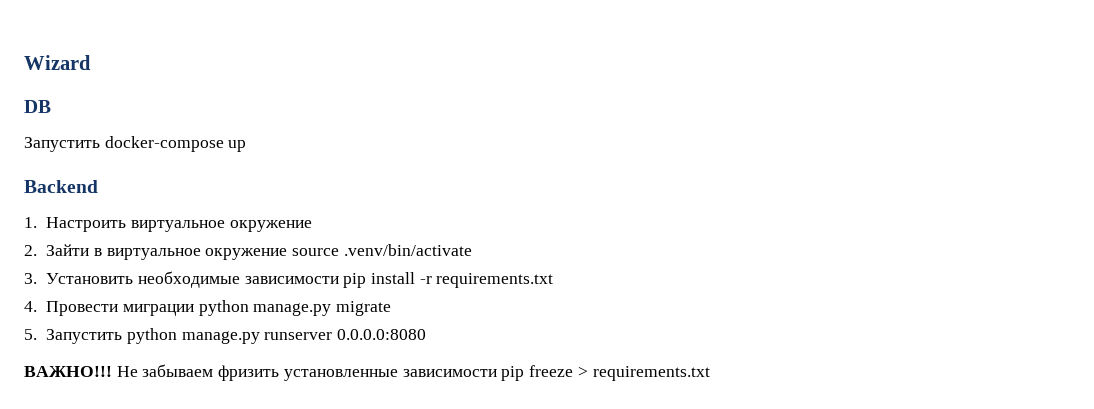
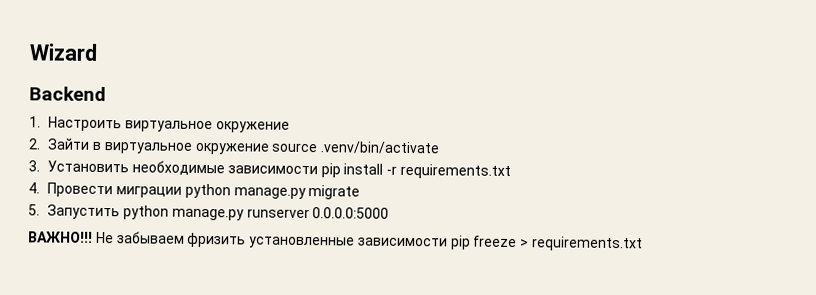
[24,100,51,113] [24,136,247,152] // DB // Запустить docker-compose up -> (97, 52) none
[337,329,427,340] 0.0.0.0:8080 -> [312,207,390,219] 0.0.0.0:5000

